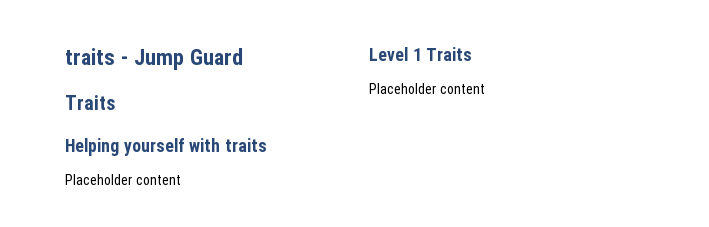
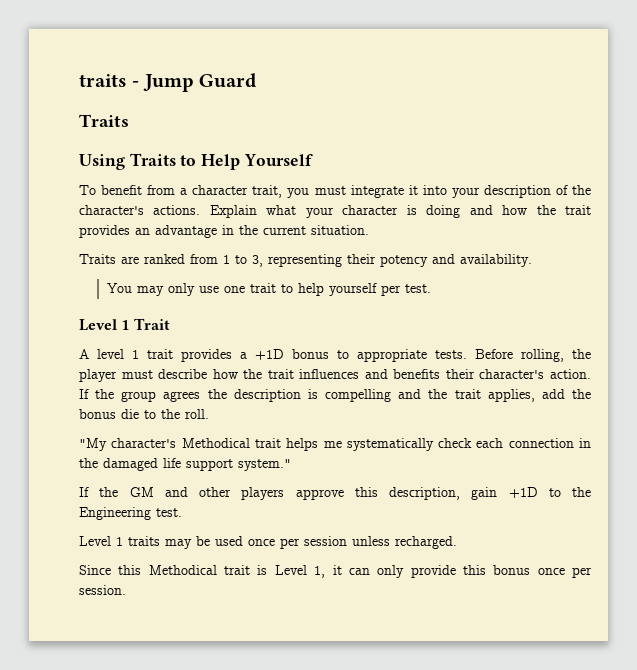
[65,138,268,156] [65,174,181,185] [369,47,473,61] [369,83,485,94] Helping yourself with traits // Placeholder content // Level 1 Traits // Placeholder content -> [79,153,313,170] [79,185,591,198] [79,205,591,218] [79,225,369,238] [79,254,532,267] [106,283,431,296] [79,318,170,331] [79,349,591,362] [79,369,591,382] [79,389,591,402] [79,409,209,419] [79,438,591,451] [79,458,291,471] [79,487,591,500] [79,507,182,520] [79,536,457,549] [79,565,592,578] [79,585,126,595] Using Traits to Help Yourself // To benefit from a character trait, you must integrate it into your description of the character's actions. Explain what your character is doing and how the trait provides an advantage in the current situation. // Traits are ranked from 1 to 3, representing their potency and availability. // You may only use one trait to help yourself per test. // Level 1 Trait // A level 1 trait provides a +1D bonus to appropriate tests. Before rolling, the player must describe how the trait influences and benefits their character's action. If the group agrees the description is compelling and the trait applies, add the bonus die to the roll. // "My character's Methodical trait helps me systematically check each connection in the damaged life support system." // If the GM and other players approve this description, gain +1D to the Engineering test. // Level 1 traits may be used once per session unless recharged. // Since this Methodical trait is Level 1, it can only provide this bonus once per session.

